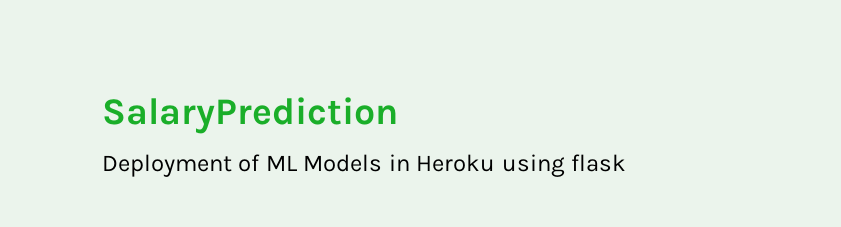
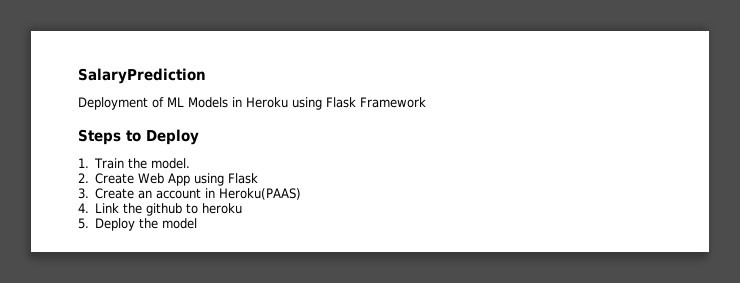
[571,154,627,172] flask -> [326,97,426,108] [78,129,199,145] [78,158,191,169] [78,173,259,186] [78,188,302,200] [78,203,243,216] [78,218,198,231] Flask Framework // Steps to Deploy // 1. Train the model. // 2. Create Web App using Flask // 3. Create an account in Heroku(PAAS) // 4. Link the github to heroku // 5. Deploy the model

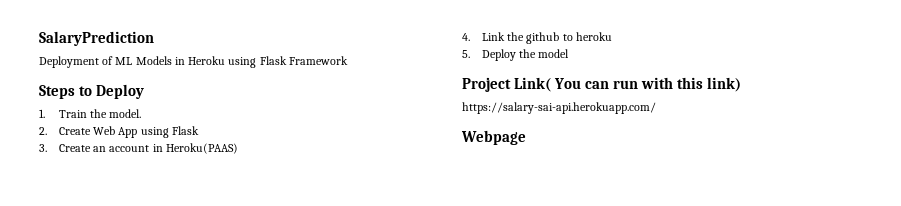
(198, 223) none -> [462,77,742,92] [462,102,656,114] [461,130,526,145] // Project Link( You can run with this link) // https://salary-sai-api.herokuapp.com/ // Webpage

